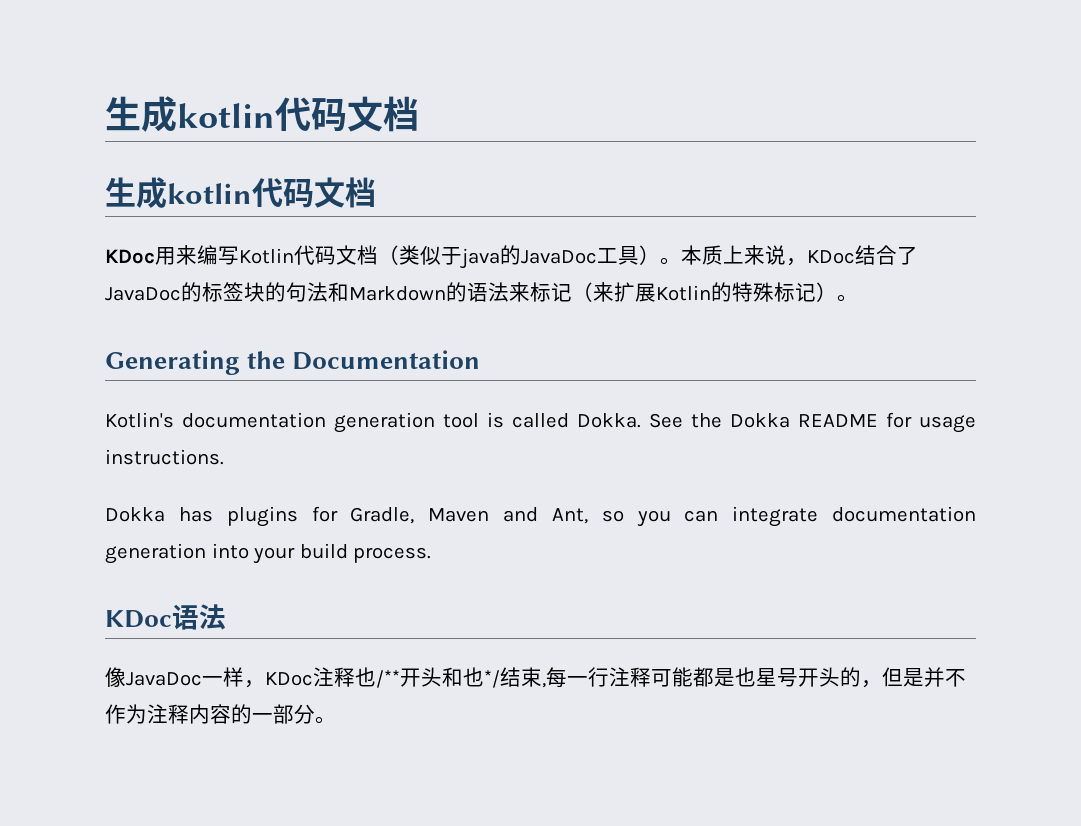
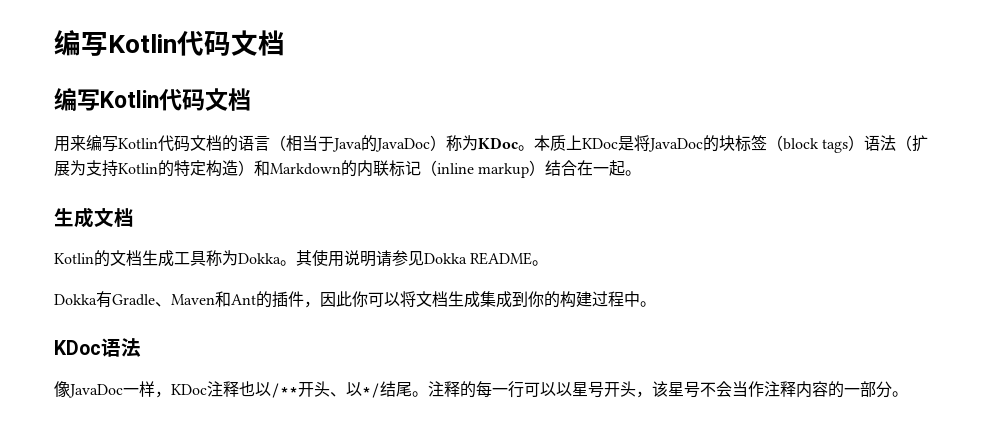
[105,96,419,132] [105,177,376,208] [105,249,155,264] 生成kotlin代码文档 // 生成kotlin代码文档 // KDoc -> [54,30,285,56] [54,88,251,111] 编写Kotlin代码文档 // 编写Kotlin代码文档 //
[378,245,918,269] [105,282,858,302] [105,350,481,375] [105,412,976,433] [105,449,224,465] [105,506,977,527] [105,543,432,564] （类似于java的JavaDoc工具）。本质上来说，KDoc结合了JavaDoc的标签块的句法和Markdown的语法来标记（来扩展Kotlin的特殊标记）。 // Generating the Documentation // Kotlin's documentation generation tool is called Dokka. See the Dokka README for usage instructions. // Dokka has plugins for Gradle, Maven and Ant, so you can integrate documentation generation into your build process. -> [222,135,929,153] [54,160,642,178] [54,207,134,228] [54,250,549,267] [54,291,656,308] 的语言（相当于Java的JavaDoc）称为KDoc。本质上KDoc是将JavaDoc的块标签（block tags）语法（扩展为支持Kotlin的特定构造）和Markdown的内联标记（inline markup）结合在一起。 // 生成文档 // Kotlin的文档生成工具称为Dokka。其使用说明请参见Dokka README。 // Dokka有Gradle、Maven和Ant的插件，因此你可以将文档生成集成到你的构建过程中。
(376, 677) none -> [255,382,271,396] 以
[442,667,966,688] [105,704,147,724] 和也*/结束,每一行注释可能都是也星号开头的，但是并不作为 -> [330,381,764,398] 、以*/结尾。注释的每一行可以以星号开头，该星号不会当作

